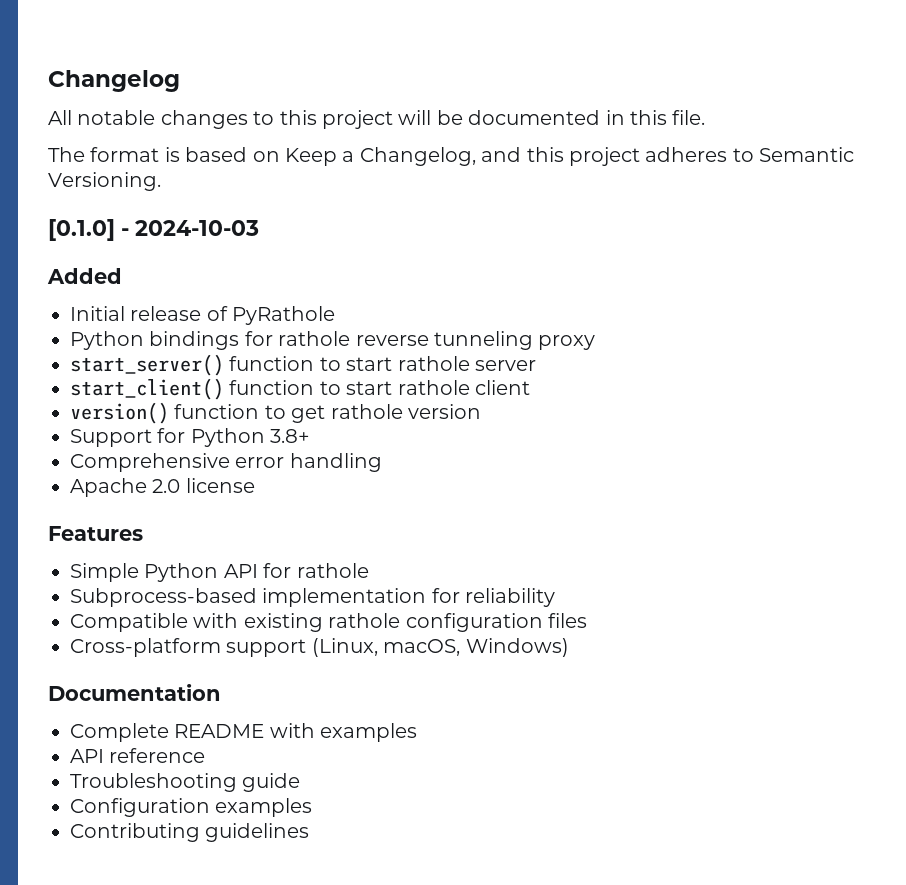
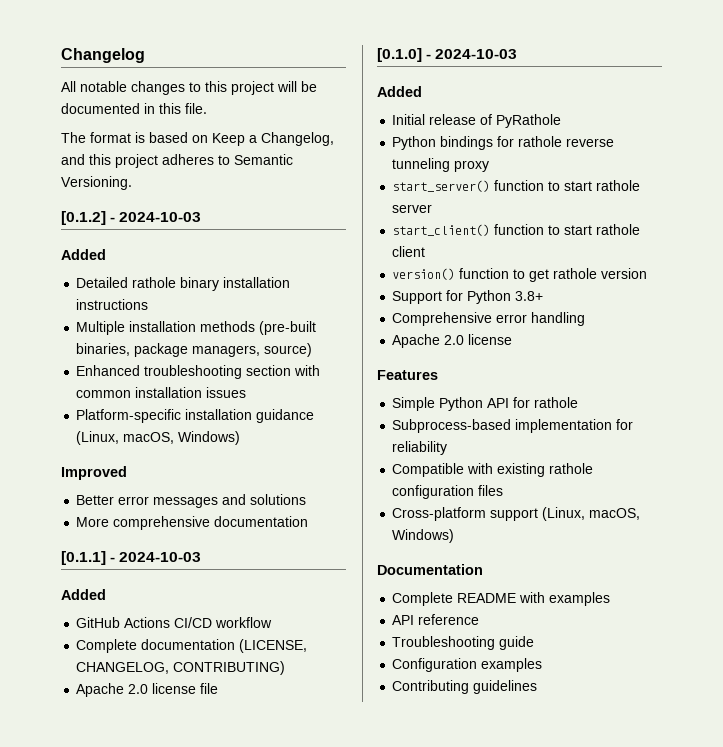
(161, 181) none -> [61,211,202,225] [61,249,106,260] [76,277,291,291] [76,299,149,310] [76,321,317,335] [76,343,313,357] [76,365,321,379] [76,387,247,398] [76,409,315,423] [76,431,241,445] [61,466,127,480] [76,494,307,508] [76,516,309,530] [61,551,202,565] [61,589,106,600] [76,617,273,628] [76,639,308,653] [76,661,286,675] [76,683,219,697] // [0.1.2] - 2024-10-03 // Added // Detailed rathole binary installation instructions // Multiple installation methods (pre-built binaries, package managers, source) // Enhanced troubleshooting section with common installation issues // Platform-specific installation guidance (Linux, macOS, Windows) // Improved // Better error messages and solutions // More comprehensive documentation // [0.1.1] - 2024-10-03 // Added // GitHub Actions CI/CD workflow // Complete documentation (LICENSE, CHANGELOG, CONTRIBUTING) // Apache 2.0 license file

